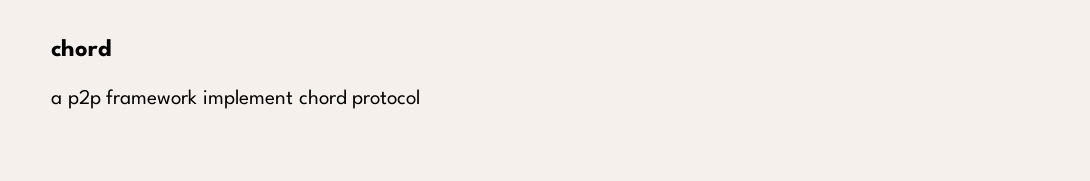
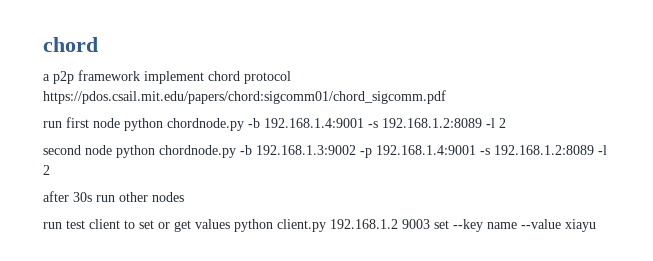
(421, 99) none -> [43,90,446,104] [43,117,506,131] [43,145,607,158] [43,165,50,175] [43,191,184,202] [43,219,596,232] https://pdos.csail.mit.edu/papers/chord:sigcomm01/chord_sigcomm.pdf // run first node python chordnode.py -b 192.168.1.4:9001 -s 192.168.1.2:8089 -l 2 // second node python chordnode.py -b 192.168.1.3:9002 -p 192.168.1.4:9001 -s 192.168.1.2:8089 -l 2 // after 30s run other nodes // run test client to set or get values python client.py 192.168.1.2 9003 set --key name --value xiayu

